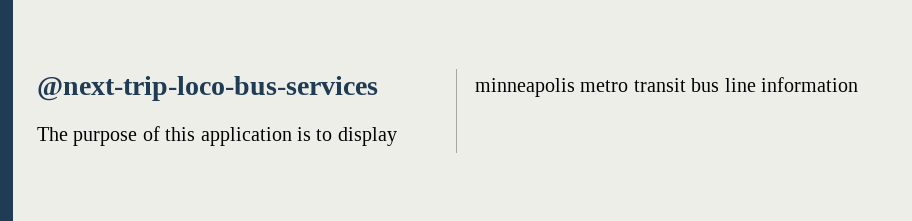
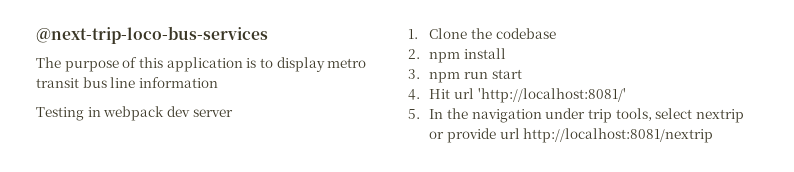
[475,78,575,97] minneapolis -> (325, 64) none
(858, 84) none -> [36,106,233,121] [408,28,556,39] [408,48,507,63] [408,69,522,83] [408,88,626,103] [408,108,744,123] [429,128,714,143] // Testing in webpack dev server // 1. Clone the codebase // 2. npm install // 3. npm run start // 4. Hit url 'http://localhost:8081/' // 5. In the navigation under trip tools, select nextrip or provide url http://localhost:8081/nextrip

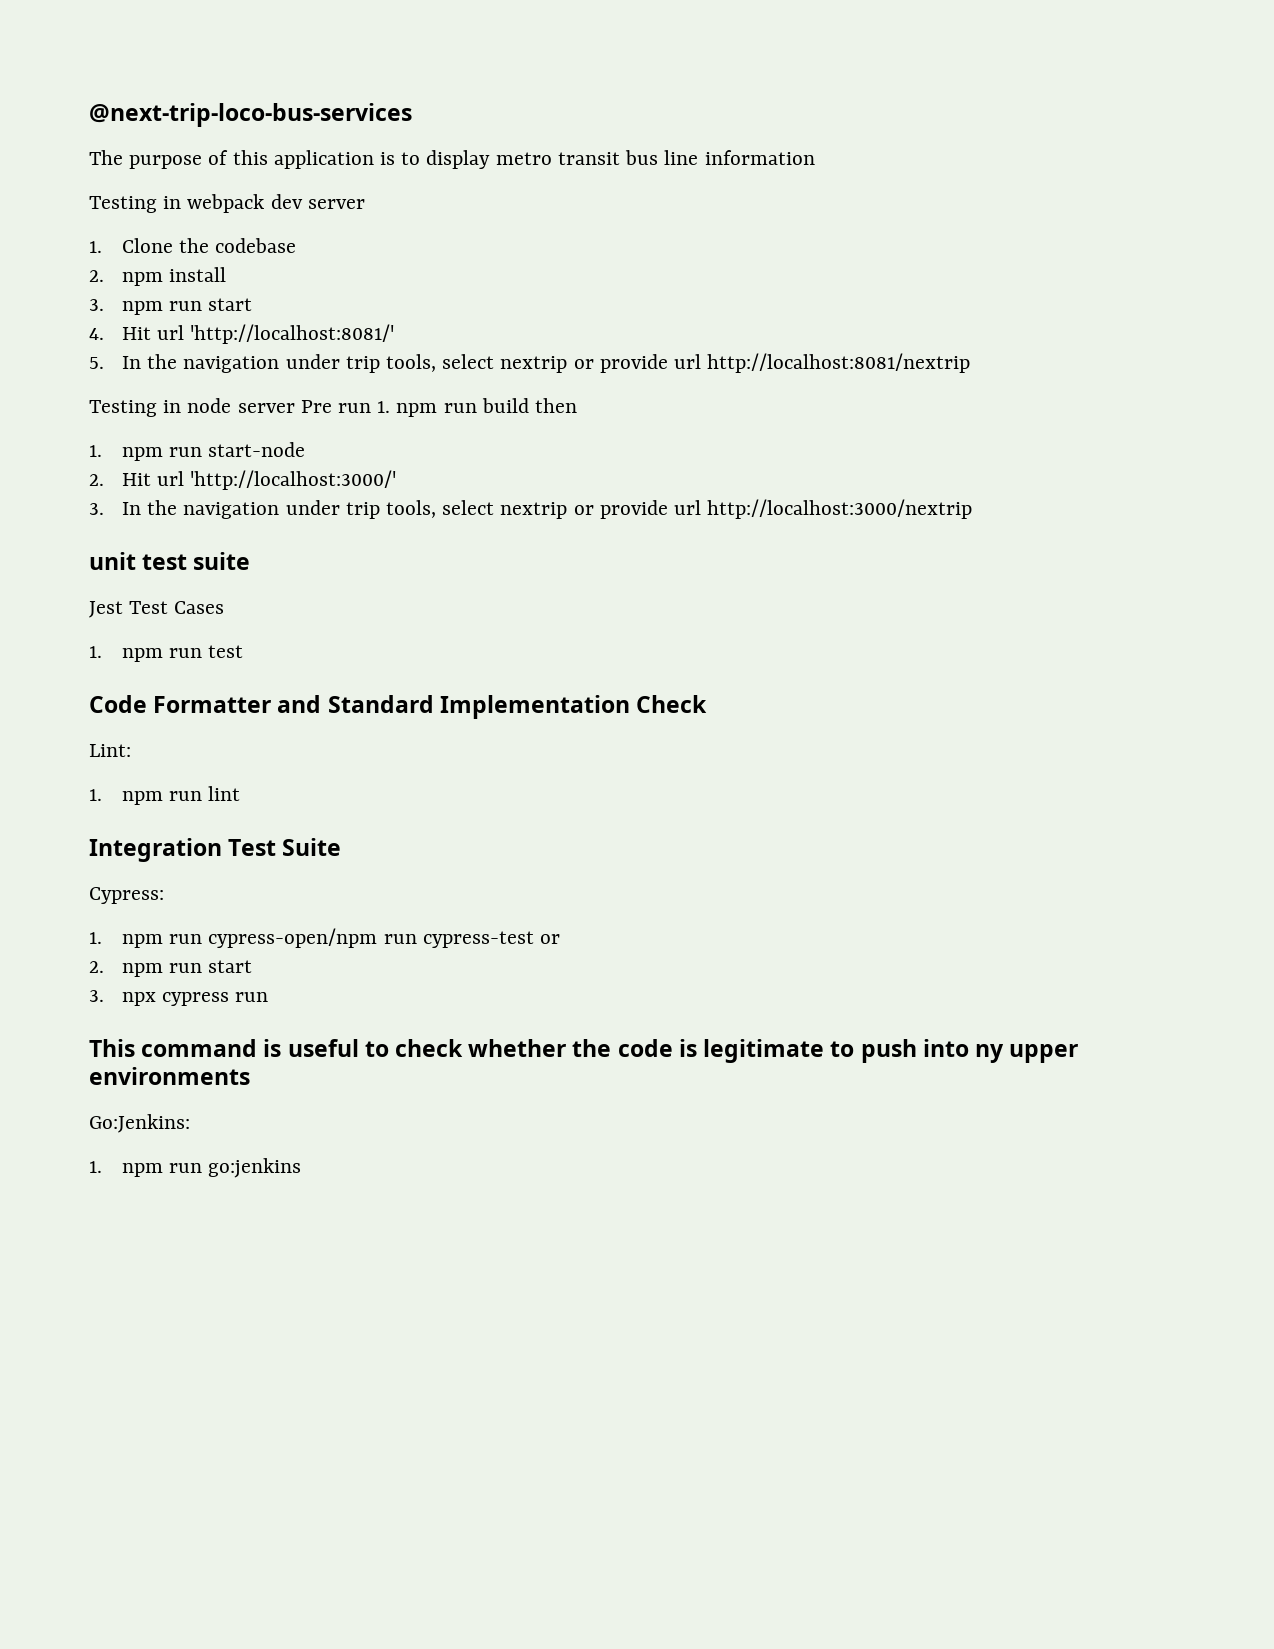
(714, 135) none -> [89,398,578,417] [89,442,306,461] [89,470,397,490] [89,499,973,519] [89,552,251,570] [89,601,225,618] [89,645,244,662] [89,695,708,719] [89,744,131,757] [89,786,241,805] [89,838,342,862] [89,887,164,904] [89,928,561,948] [89,960,253,977] [89,990,269,1006] [89,1039,1079,1063] [89,1067,250,1085] [89,1114,190,1133] [89,1158,302,1178] // Testing in node server Pre run 1. npm run build then // 1. npm run start-node // 2. Hit url 'http://localhost:3000/' // 3. In the navigation under trip tools, select nextrip or provide url http://localhost:3000/nextrip // unit test suite // Jest Test Cases // 1. npm run test // Code Formatter and Standard Implementation Check // Lint: // 1. npm run lint // Integration Test Suite // Cypress: // 1. npm run cypress-open/npm run cypress-test or // 2. npm run start // 3. npx cypress run // This command is useful to check whether the code is legitimate to push into ny upper environments // Go:Jenkins: // 1. npm run go:jenkins

